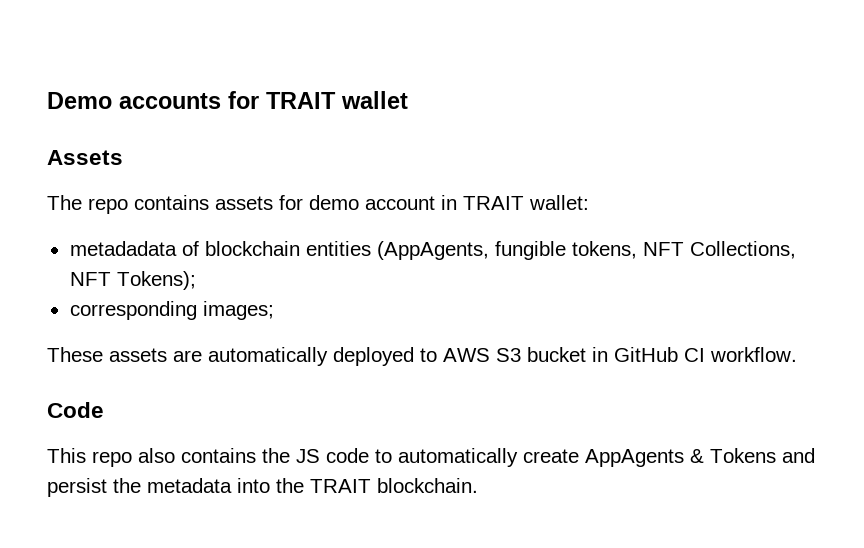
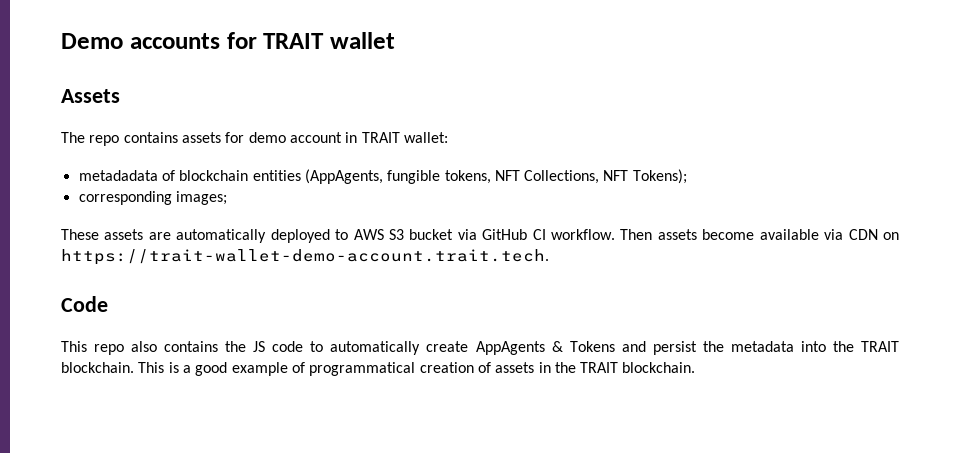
[592,347,608,362] in -> [457,229,477,240] via
(797, 354) none -> [620,229,900,240] [61,249,549,265] Then assets become available via CDN on https://trait-wallet-demo-account.trait.tech.
(478, 485) none -> [138,362,696,376] This is a good example of programmatical creation of assets in the TRAIT blockchain.

